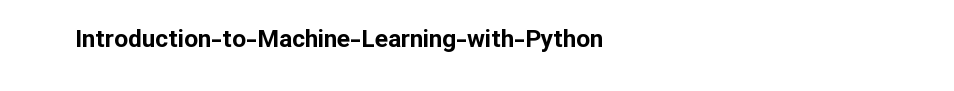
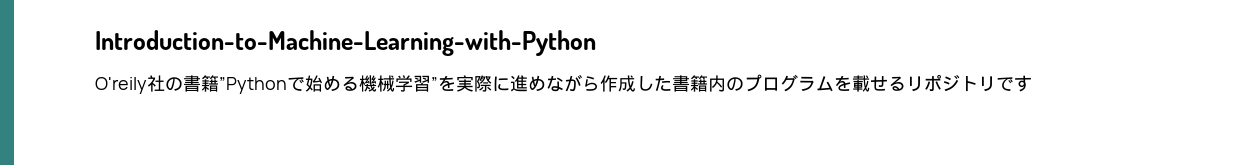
(603, 40) none -> [95,74,1032,94] // O'reily社の書籍”Pythonで始める機械学習”を実際に進めながら作成した書籍内のプログラムを載せるリポジトリです

